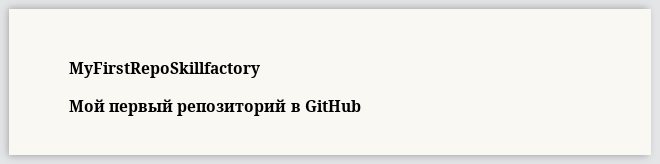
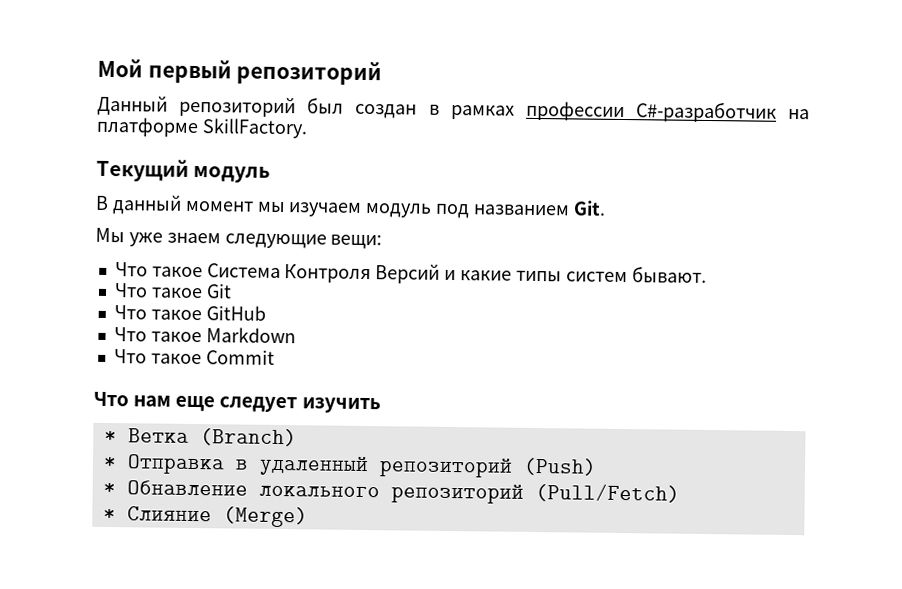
[69,62,260,78] MyFirstRepoSkillfactory // -> (97, 68) none
[290,100,361,112] в GitHub -> [97,94,810,123] [96,116,308,139] [96,158,272,183] [95,194,606,219] [95,227,383,250] [114,262,707,284] [113,283,232,299] [113,305,266,321] [113,327,296,344] [113,349,275,365] [93,391,381,414] [103,428,297,447] [102,454,597,478] [102,480,680,504] [102,506,308,528] // Данный репозиторий был создан в рамках профессии C#-разработчик на платформе SkillFactory. // Текущий модуль // В данный момент мы изучаем модуль под названием Git. // Мы уже знаем следующие вещи: // Что такое Система Контроля Версий и какие типы систем бывают. // Что такое Git // Что такое GitHub // Что такое Markdown // Что такое Commit // Что нам еще следует изучить // * Ветка (Branch) // * Отправка в удаленный репозиторий (Push) // * Обнавление локального репозиторий (Pull/Fetch) // * Слияние (Merge)

